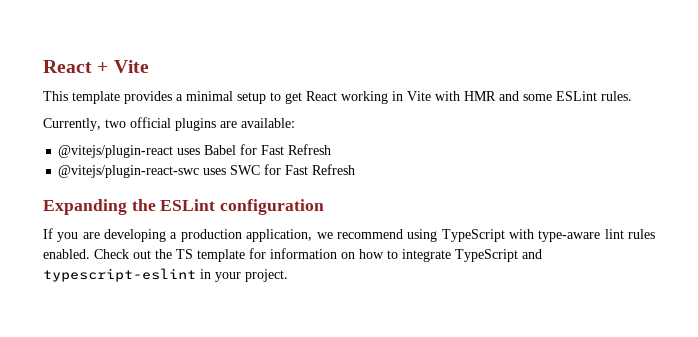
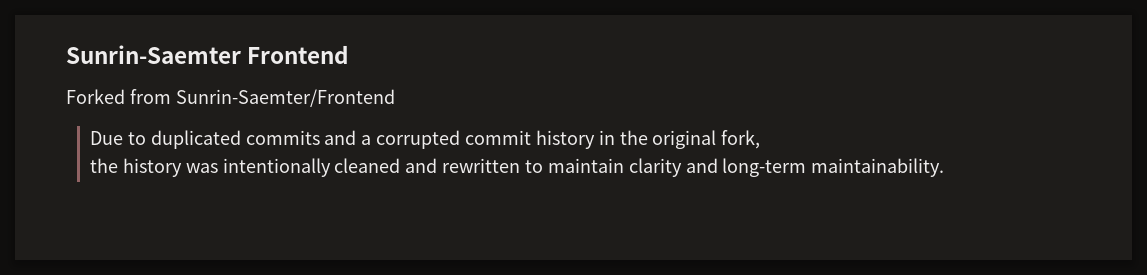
[43,60,149,73] [43,91,632,104] [43,117,295,131] [58,144,332,158] [58,164,356,178] [43,199,325,215] [43,228,655,242] [43,248,542,262] [43,268,288,282] React + Vite // This template provides a minimal setup to get React working in Vite with HMR and some ESLint rules. // Currently, two official plugins are available: // @vitejs/plugin-react uses Babel for Fast Refresh // @vitejs/plugin-react-swc uses SWC for Fast Refresh // Expanding the ESLint configuration // If you are developing a production application, we recommend using TypeScript with type-aware lint rules enabled. Check out the TS template for information on how to integrate TypeScript and typescript-eslint in your project. -> [66,45,349,64] [66,89,395,107] [89,130,761,149] [89,158,945,177] Sunrin-Saemter Frontend // Forked from Sunrin-Saemter/Frontend // Due to duplicated commits and a corrupted commit history in the original fork, // the history was intentionally cleaned and rewritten to maintain clarity and long-term maintainability.

